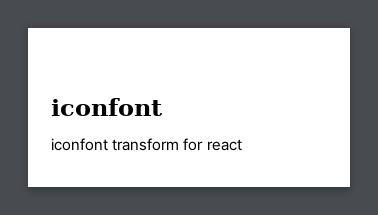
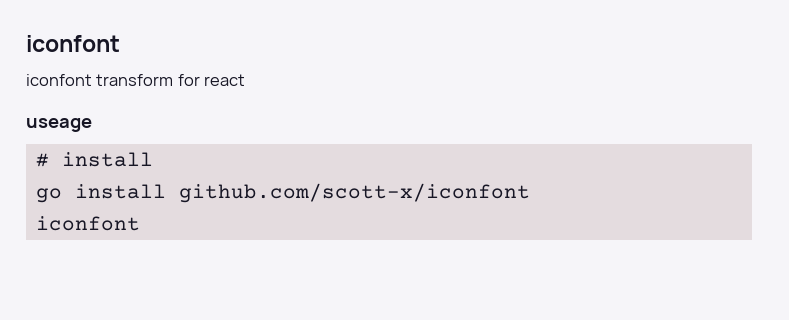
(242, 145) none -> [26,118,92,132] [35,152,153,167] [35,183,530,203] [35,216,140,231] // useage // # install // go install github.com/scott-x/iconfont // iconfont

